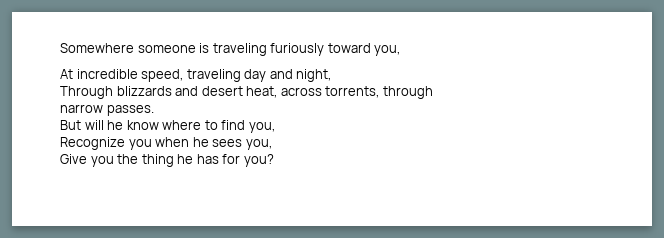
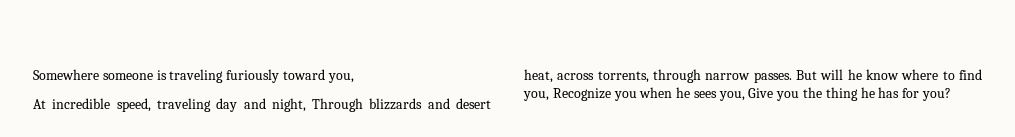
(332, 75) // -> (306, 105) none
(433, 92) // -> (701, 76) none
(154, 110) // -> (792, 77) none
(275, 127) // -> (549, 96) none
(272, 144) // -> (745, 96) none

